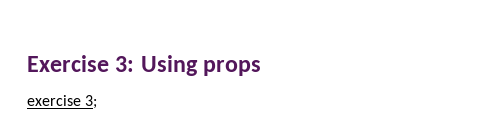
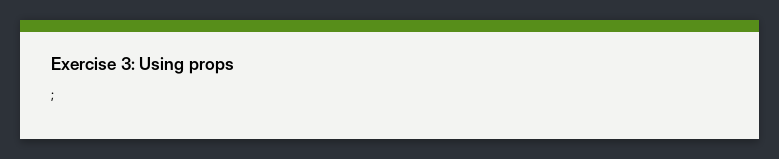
[27,95,98,109] exercise 3; -> [51,92,54,101] ;

